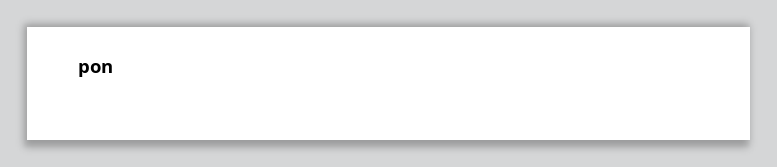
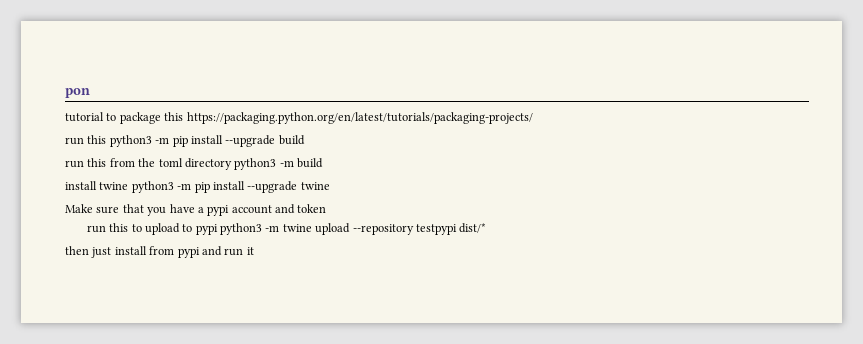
(113, 70) none -> [65,112,533,124] [65,135,305,147] [65,158,323,170] [65,181,330,193] [65,204,327,216] [86,223,487,235] [65,246,254,258] // tutorial to package this https://packaging.python.org/en/latest/tutorials/packaging-projects/ // run this python3 -m pip install --upgrade build // run this from the toml directory python3 -m build // install twine python3 -m pip install --upgrade twine // Make sure that you have a pypi account and token // run this to upload to pypi python3 -m twine upload --repository testpypi dist/* // then just install from pypi and run it

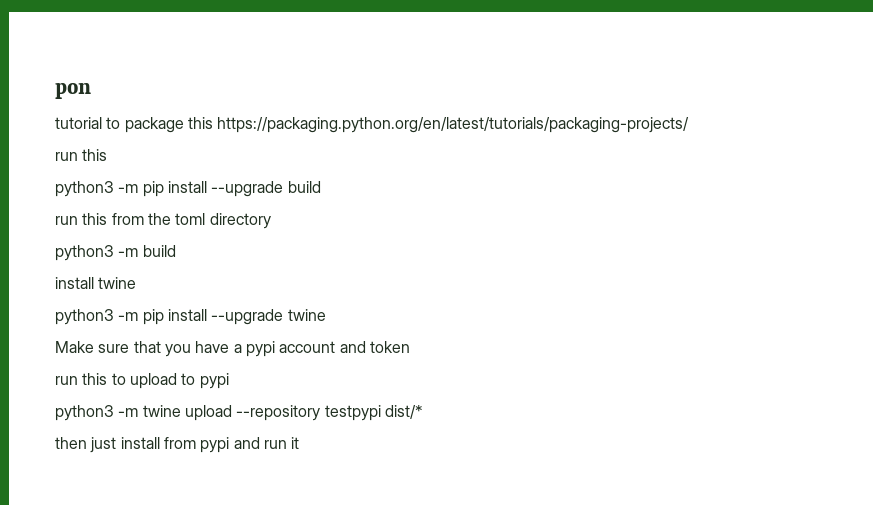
(107, 139) none -> (108, 155) //
(232, 164) none -> (271, 221) //
(129, 186) none -> (137, 283) //
(218, 229) none -> (229, 381) //

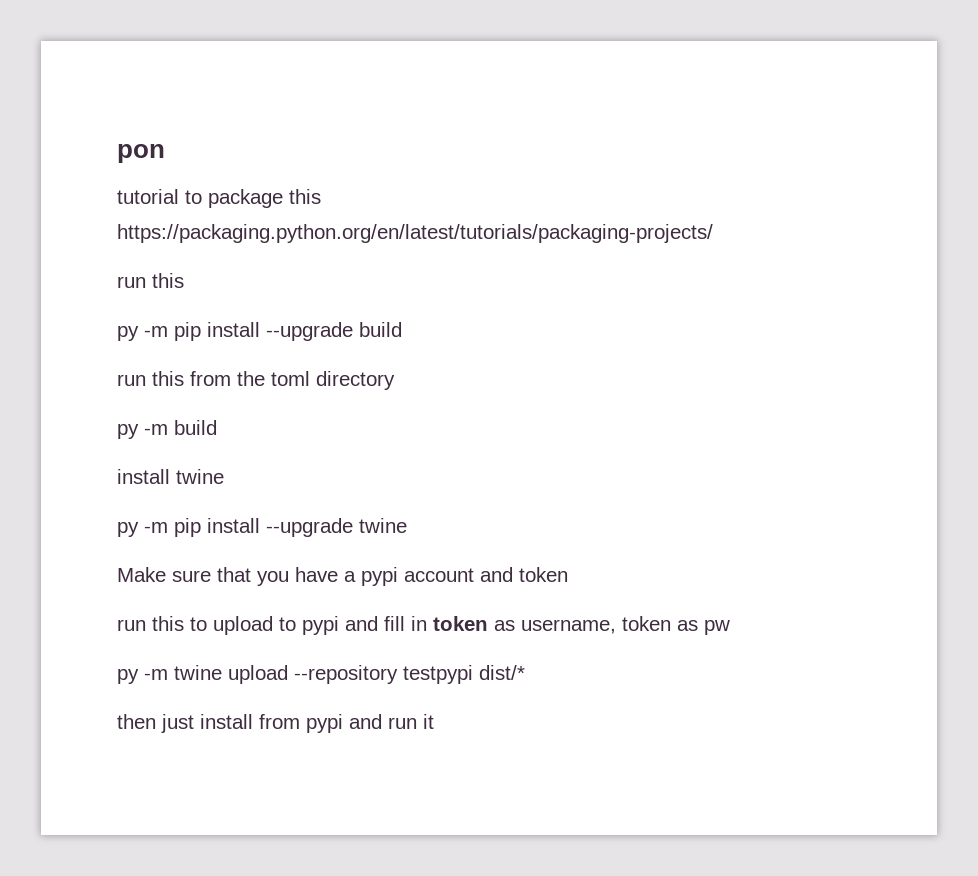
[55,181,114,197] python3 -> [117,326,139,341] py
[55,245,114,261] python3 -> [117,424,139,439] py
[55,309,114,325] python3 -> [117,522,139,537] py
[55,405,114,421] // python3 -> [345,616,730,635] [117,669,139,684] and fill in token as username, token as pw // py

